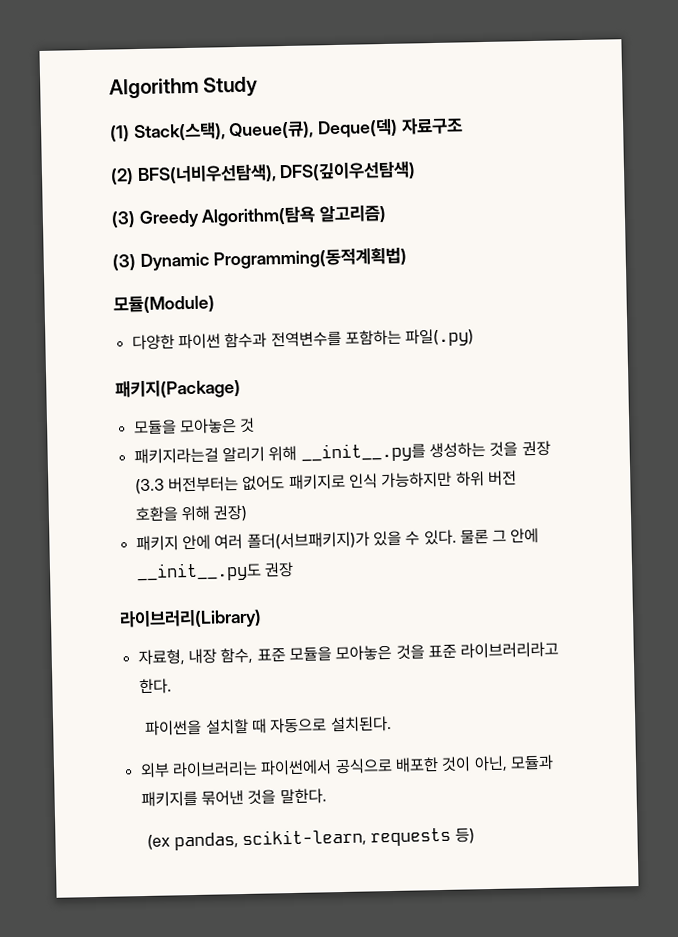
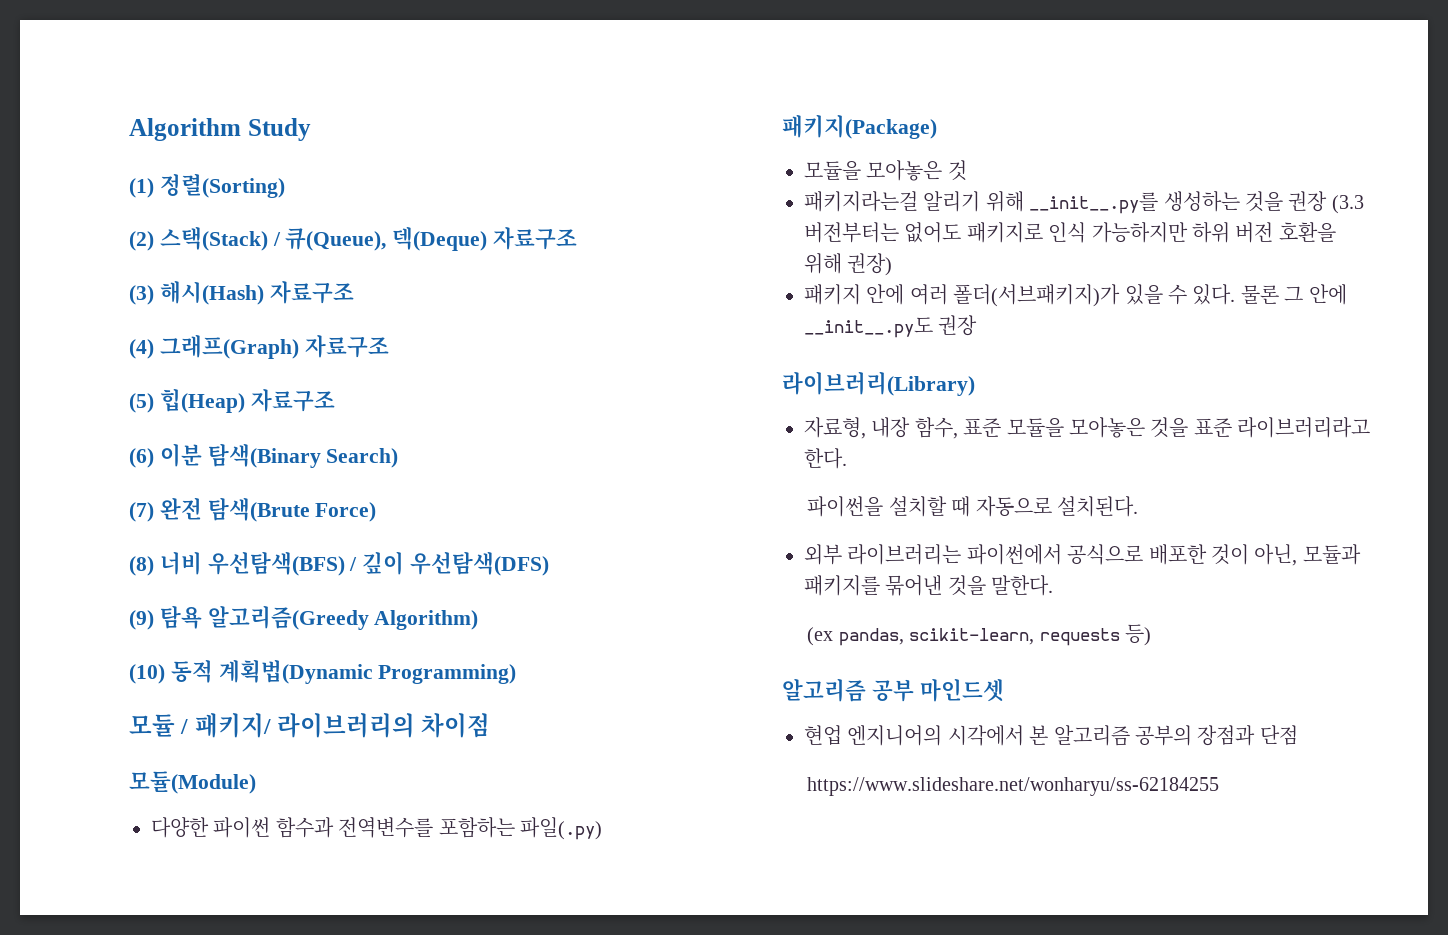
[132,117,463,142] [110,161,417,185] [111,204,388,228] [112,246,408,271] Stack(스택), Queue(큐), Deque(덱) 자료구조 // (2) BFS(너비우선탐색), DFS(깊이우선탐색) // (3) Greedy Algorithm(탐욕 알고리즘) // (3) Dynamic Programming(동적계획법) -> [159,173,285,198] [129,227,578,251] [129,281,354,305] [129,335,389,359] [129,389,335,413] [129,443,399,468] [129,497,377,522] [129,551,550,576] [129,605,479,630] [129,659,517,684] [129,713,491,738] 정렬(Sorting) // (2) 스택(Stack) / 큐(Queue), 덱(Deque) 자료구조 // (3) 해시(Hash) 자료구조 // (4) 그래프(Graph) 자료구조 // (5) 힙(Heap) 자료구조 // (6) 이분 탐색(Binary Search) // (7) 완전 탐색(Brute Force) // (8) 너비 우선탐색(BFS) / 깊이 우선탐색(DFS) // (9) 탐욕 알고리즘(Greedy Algorithm) // (10) 동적 계획법(Dynamic Programming) // 모듈 / 패키지/ 라이브러리의 차이점
(475, 835) none -> [782,679,1004,702] [804,725,1298,746] [807,777,1220,796] // 알고리즘 공부 마인드셋 // 현업 엔지니어의 시각에서 본 알고리즘 공부의 장점과 단점 // https://www.slideshare.net/wonharyu/ss-62184255

